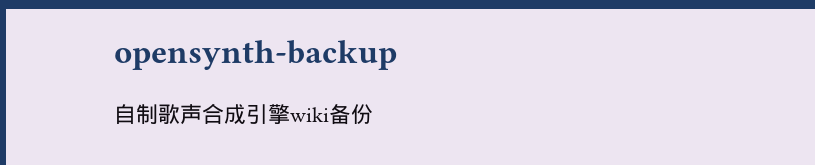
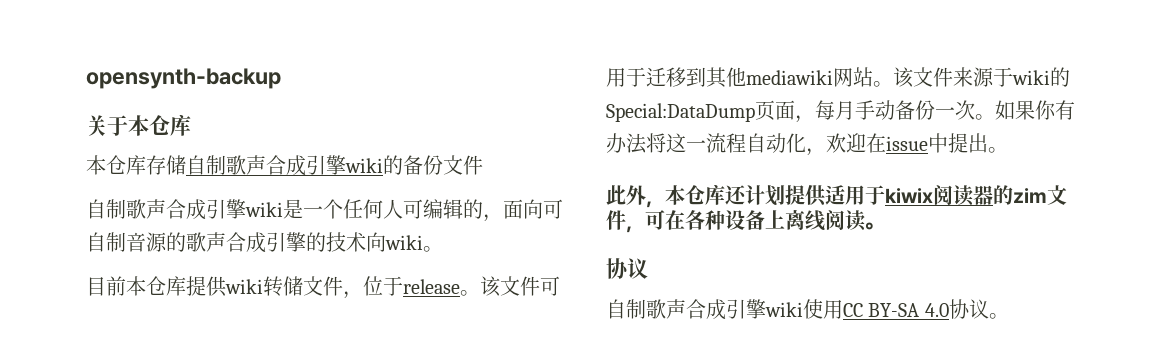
[114,103,373,125] // 自制歌声合成引擎wiki备份 -> [86,114,191,136] [86,155,483,176] [86,199,563,222] [86,232,443,253] [86,276,560,299] [606,67,1070,88] [606,100,1075,123] [606,133,1008,156] [606,184,1067,208] [606,210,884,233] [606,258,648,279] [606,299,1009,320] // 关于本仓库 // 本仓库存储自制歌声合成引擎wiki的备份文件 // 自制歌声合成引擎wiki是一个任何人可编辑的，面向可自制音源的歌声合成引擎的技术向wiki。 // 目前本仓库提供wiki转储文件，位于release。该文件可用于迁移到其他mediawiki网站。该文件来源于wiki的Special:DataDump页面，每月手动备份一次。如果你有办法将这一流程自动化，欢迎在issue中提出。 // 此外，本仓库还计划提供适用于kiwix阅读器的zim文件，可在各种设备上离线阅读。 // 协议 // 自制歌声合成引擎wiki使用CC BY-SA 4.0协议。

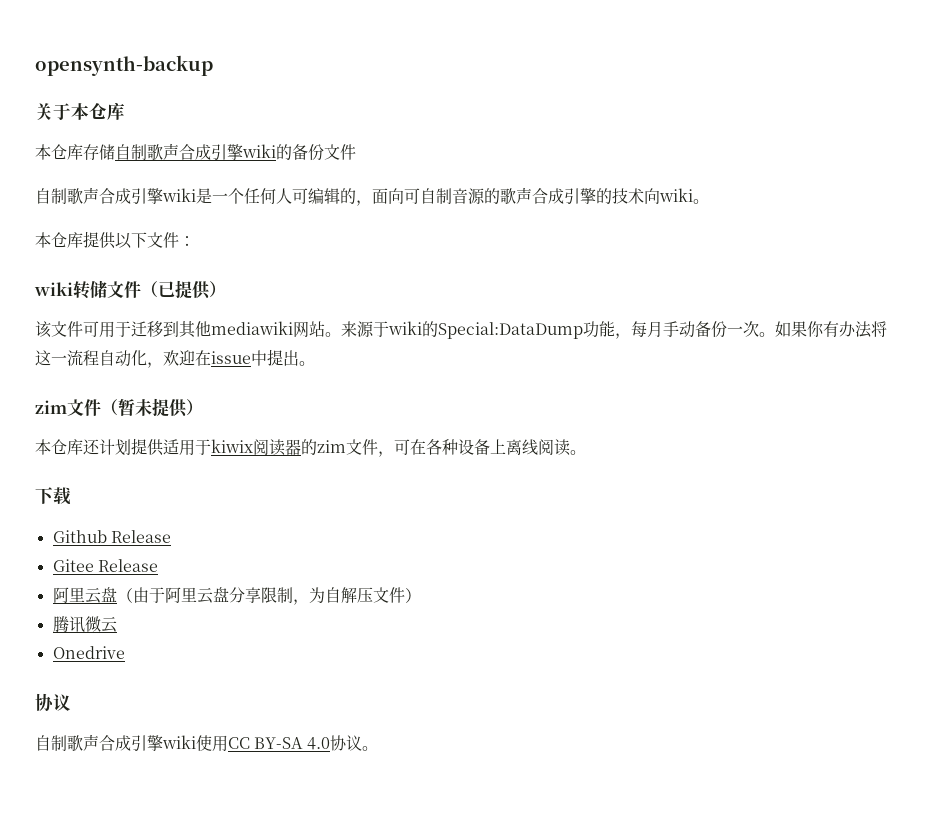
[86,276,126,296] 目前 -> (709, 201) none
(227, 286) none -> [115,232,195,249] 以下文件： //
[343,276,480,299] ，位于release。 -> [141,280,226,300] （已提供） //
[893,67,953,88] 该文件 -> (341, 334) none
[755,100,795,120] 页面 -> [583,321,615,338] 功能
[606,185,665,208] 此外， -> [35,398,203,418] zim文件（暂未提供） //
(884, 226) none -> [35,487,71,505] [52,530,171,543] [52,559,158,572] [52,587,421,605] [52,616,117,633] [52,646,125,659] // 下载 // Github Release // Gitee Release // 阿里云盘（由于阿里云盘分享限制，为自解压文件） // 腾讯微云 // Onedrive

